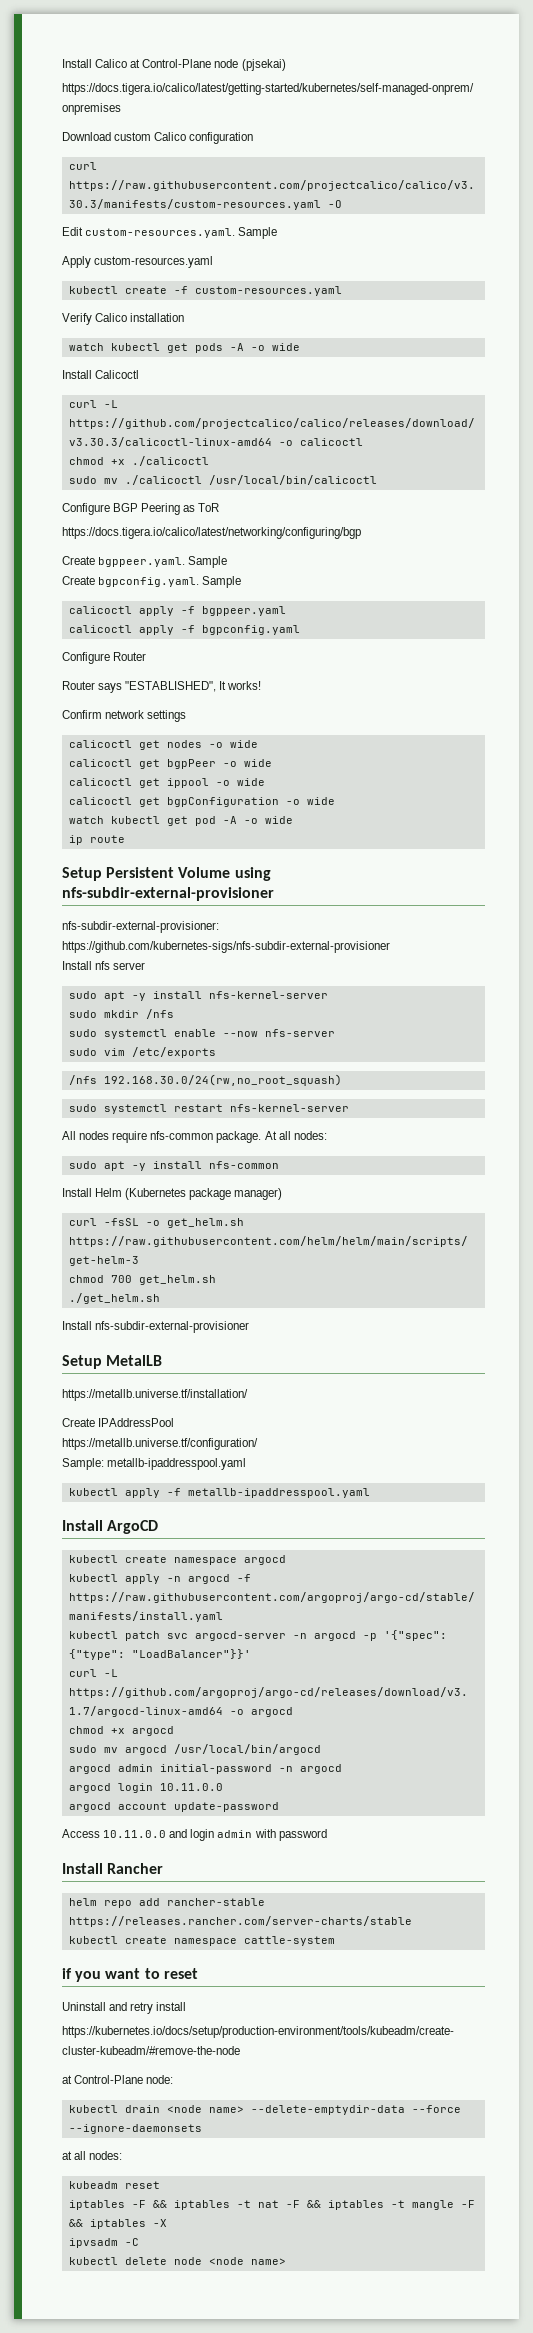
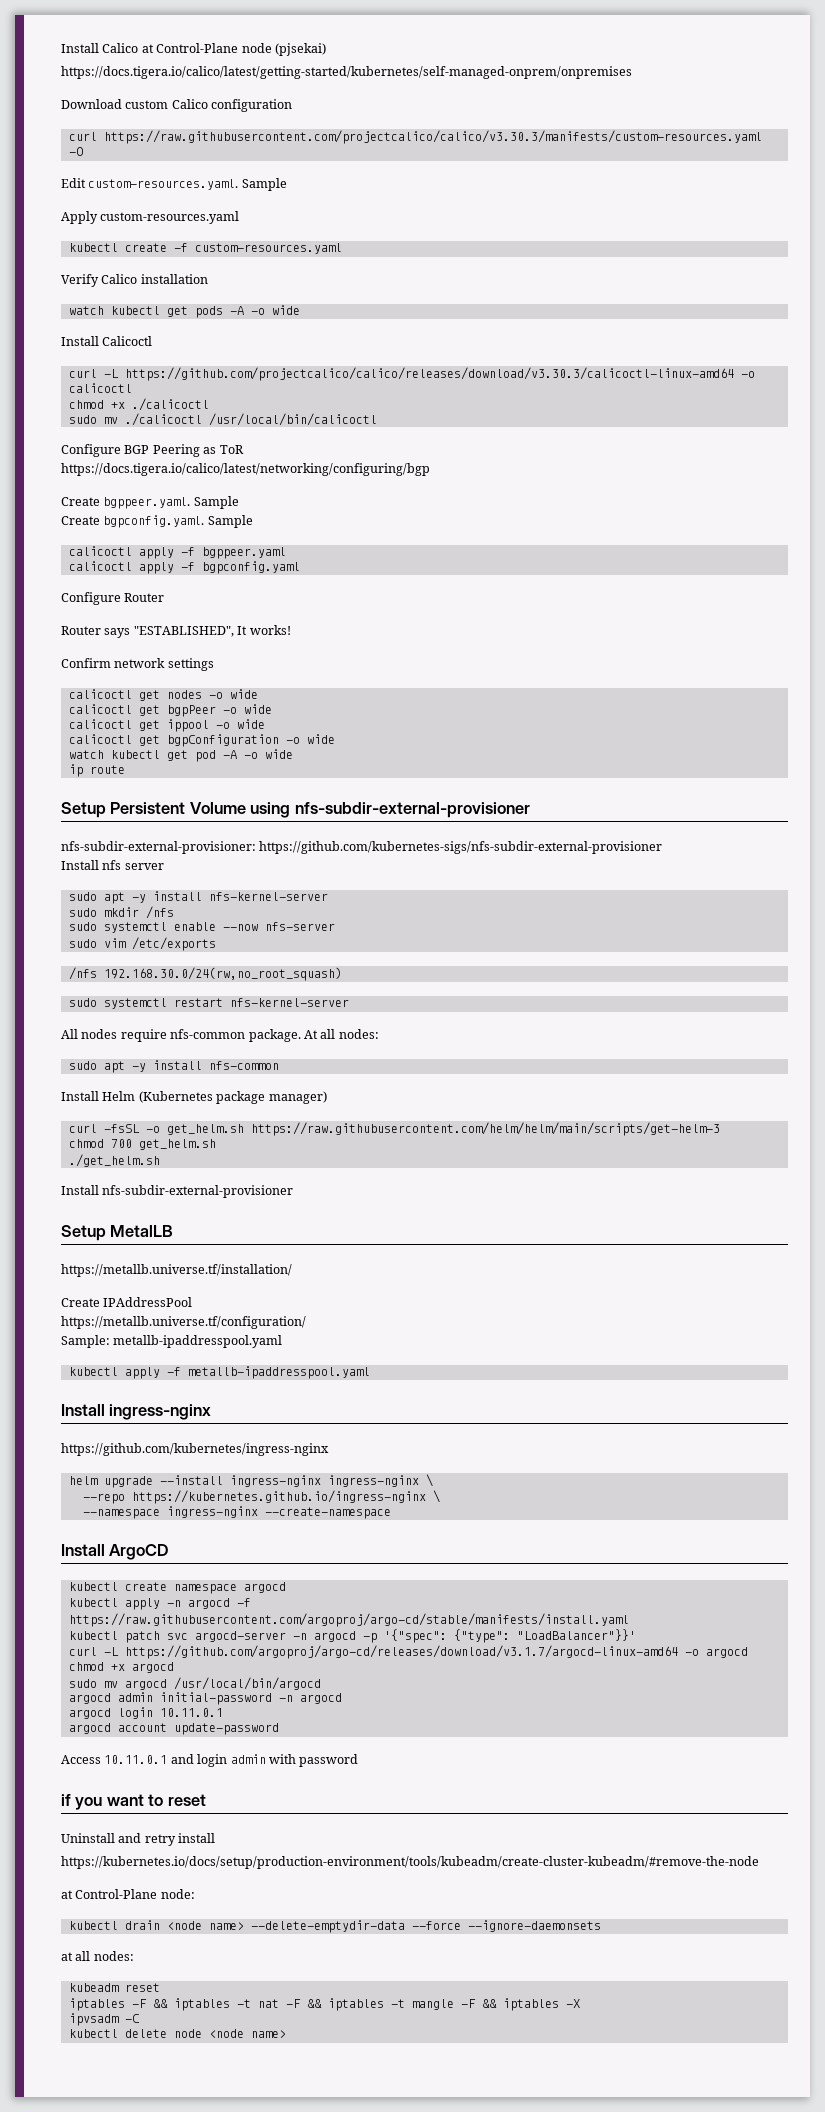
(370, 1493) none -> [61,1404,212,1420] [61,1443,329,1456] [68,1474,433,1488] [82,1490,440,1504] [82,1506,391,1519] // Install ingress-nginx // https://github.com/kubernetes/ingress-nginx // helm upgrade --install ingress-nginx ingress-nginx \ // --repo https://kubernetes.github.io/ingress-nginx \ // --namespace ingress-nginx --create-namespace
[159,1783,223,1791] 10.11.0.0 -> [159,1708,223,1717] 10.11.0.1
[103,1830,167,1838] 10.11.0.0 -> [104,1755,168,1764] 10.11.0.1
[62,1863,164,1874] [68,1898,265,1908] [68,1916,412,1927] [68,1936,335,1946] // Install Rancher // helm repo add rancher-stable https://releases.rancher.com/server-charts/stable // kubectl create namespace cattle-system -> (359, 1760) none

